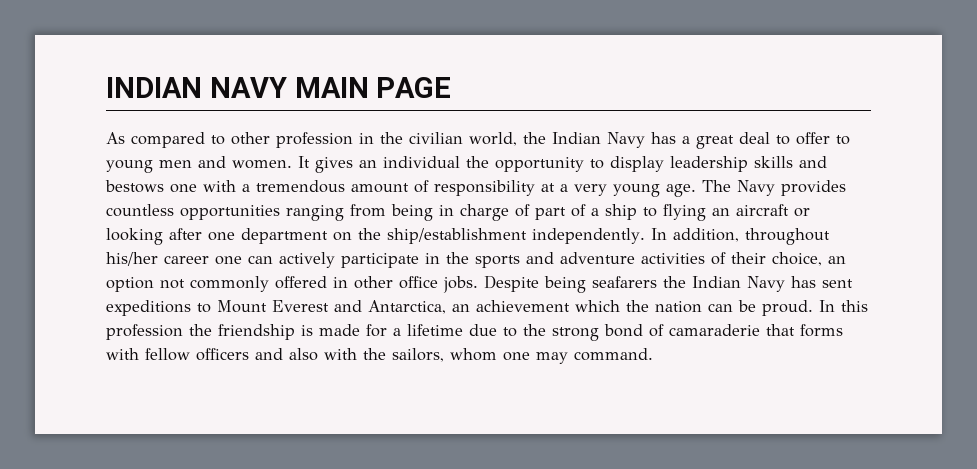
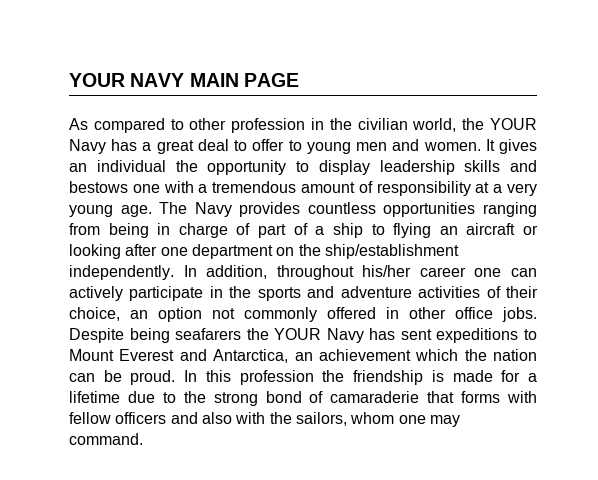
[106,77,202,98] INDIAN -> [69,73,125,87] YOUR
[552,132,601,144] Indian -> [490,118,537,130] YOUR
[692,276,741,288] Indian -> [274,328,322,340] YOUR

